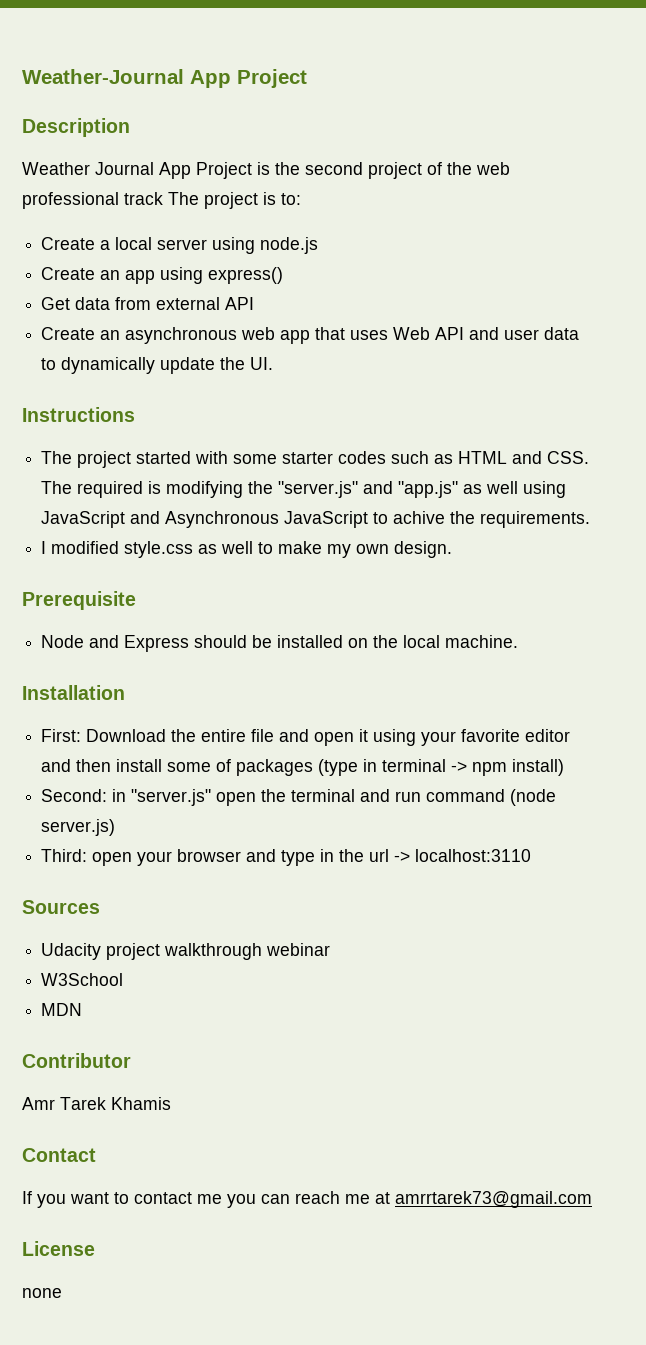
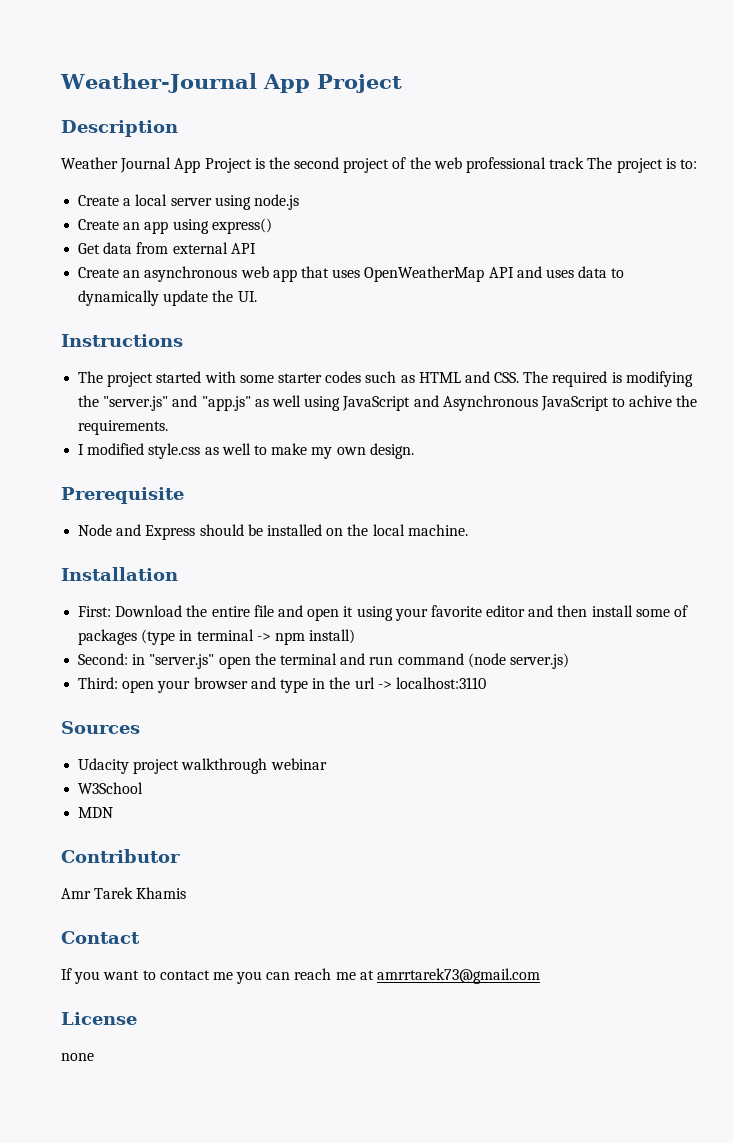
[393,327,431,340] Web -> [364,266,485,282] OpenWeatherMap
[504,329,540,340] user -> [545,269,574,278] uses

